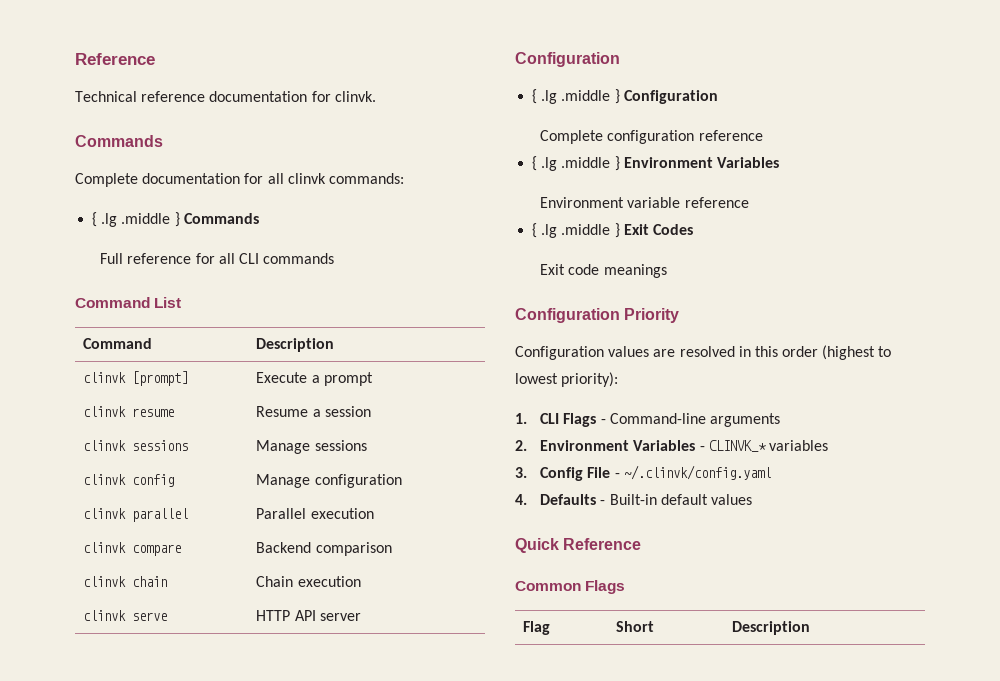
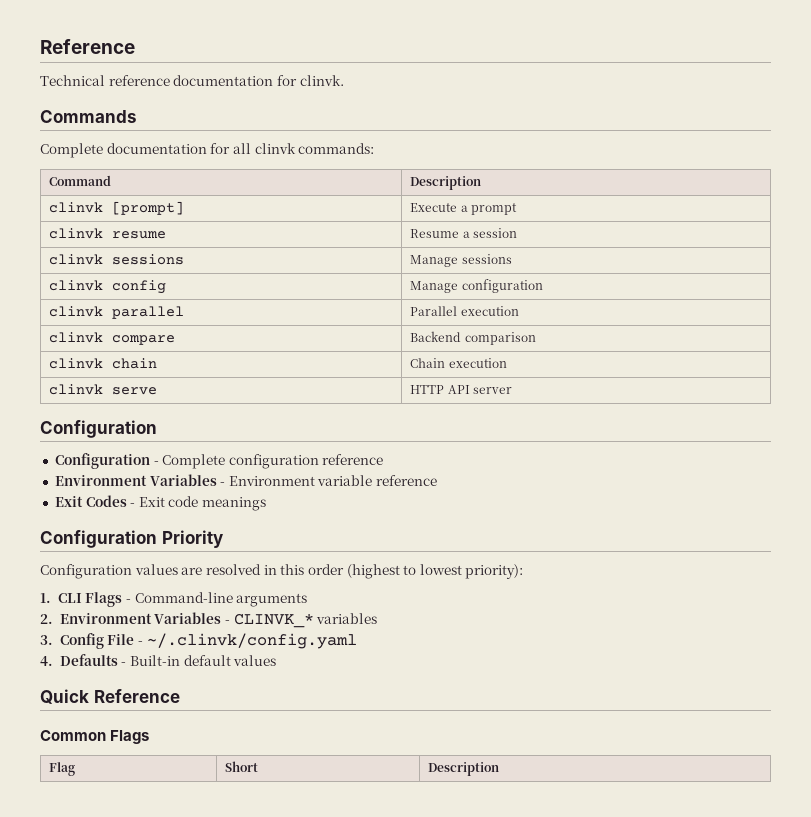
[92,212,259,227] [100,253,335,264] [75,297,182,308] // { .lg .middle } Commands // Full reference for all CLI commands // Command List -> (375, 148) none
[532,89,718,104] { .lg .middle } Configuration // -> [54,453,159,469] Configuration -
[532,156,779,171] { .lg .middle } Environment Variables // -> [54,474,226,486] Environment Variables -
[532,223,620,238] { .lg .middle } -> (438, 480) none
(693, 229) // -> [130,503,136,507] -

